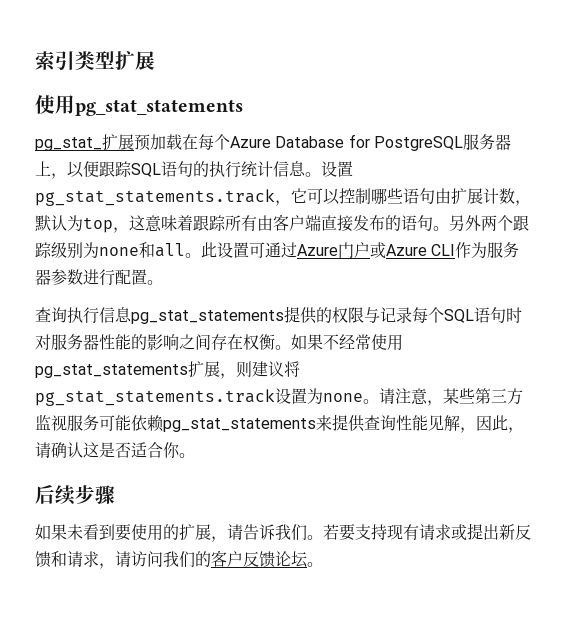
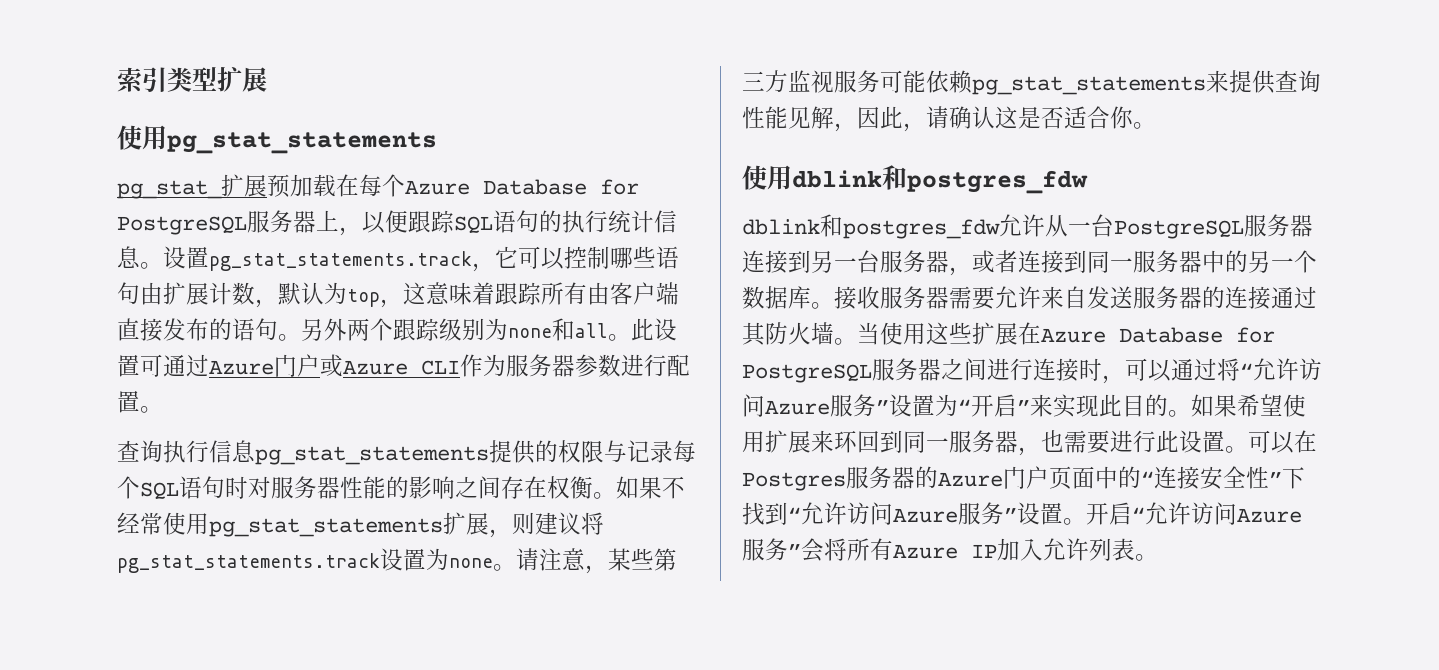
[35,485,115,505] [35,523,531,542] [35,550,308,569] 后续步骤 // 如果未看到要使用的扩展，请告诉我们。若要支持现有请求或提出新反馈和请求，请访问我们的客户反馈论坛 -> [742,165,1088,194] [742,214,1313,239] [742,250,1317,276] [742,286,1317,310] [742,322,1275,346] [742,358,1322,384] [742,394,1306,418] [742,430,1317,456] [742,466,1305,491] [742,502,1302,525] [742,538,1135,562] 使用dblink和postgres_fdw // dblink和postgres_fdw允许从一台PostgreSQL服务器连接到另一台服务器，或者连接到同一服务器中的另一个数据库。接收服务器需要允许来自发送服务器的连接通过其防火墙。当使用这些扩展在Azure Database for PostgreSQL服务器之间进行连接时，可以通过将“允许访问Azure服务”设置为“开启”来实现此目的。如果希望使用扩展来环回到同一服务器，也需要进行此设置。可以在Postgres服务器的Azure门户页面中的“连接安全性”下找到“允许访问Azure服务”设置。开启“允许访问Azure服务”会将所有Azure IP加入允许列表

